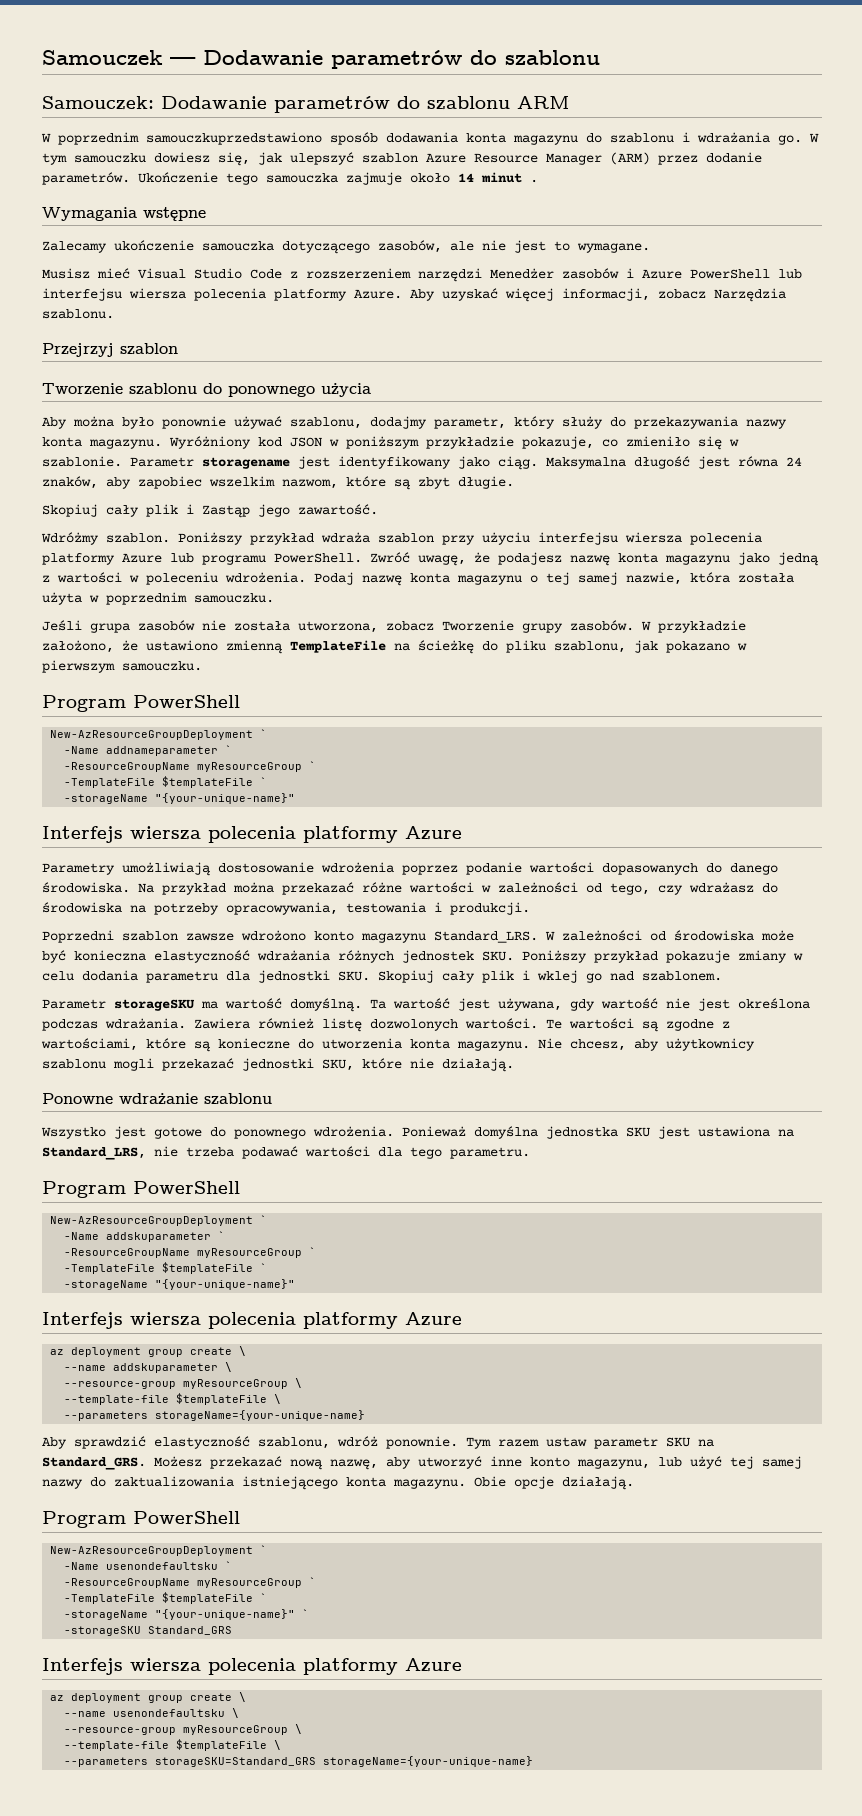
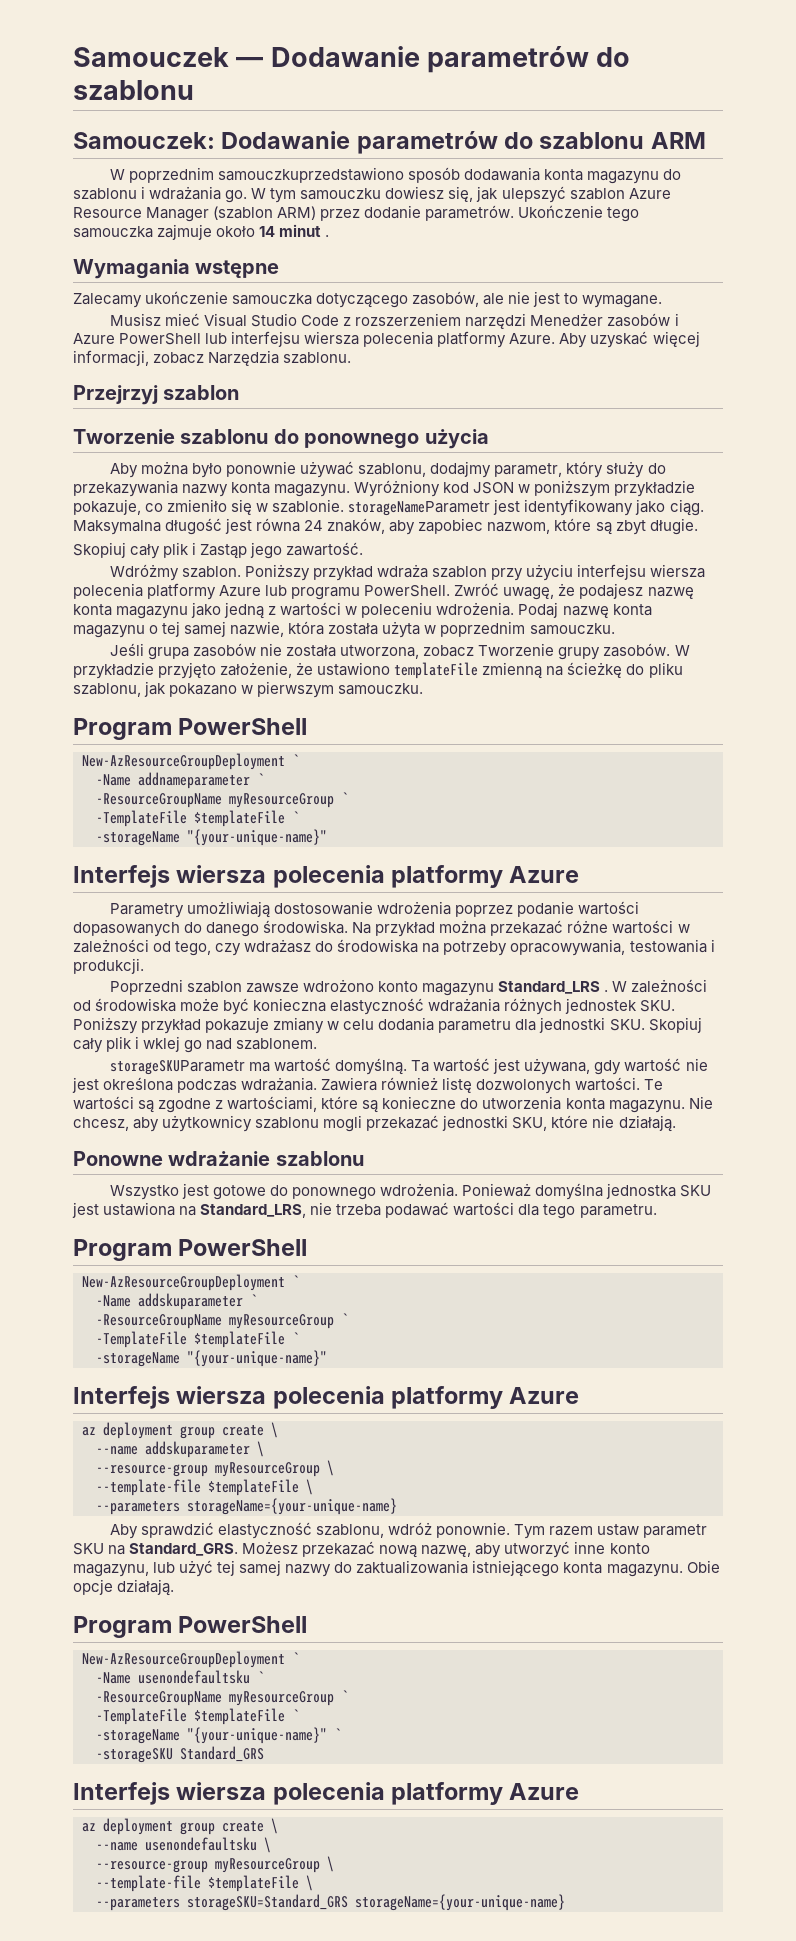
[610,152,650,165] (ARM) -> [213,206,317,220] (szablon ARM)
[130,457,290,469] Parametr storagename -> [348,501,491,516] storageNameParametr
[209,476,275,487] wszelkim -> (484, 526) none
[42,640,386,654] założono, że ustawiono zmienną TemplateFile -> [158,662,543,679] przyjęto założenie, że ustawiono templateFile zmienną
[434,931,538,943] Standard_LRS. -> [498,981,609,994] Standard_LRS .
[42,999,195,1011] Parametr storageSKU -> [110,1060,246,1075] storageSKUParametr

